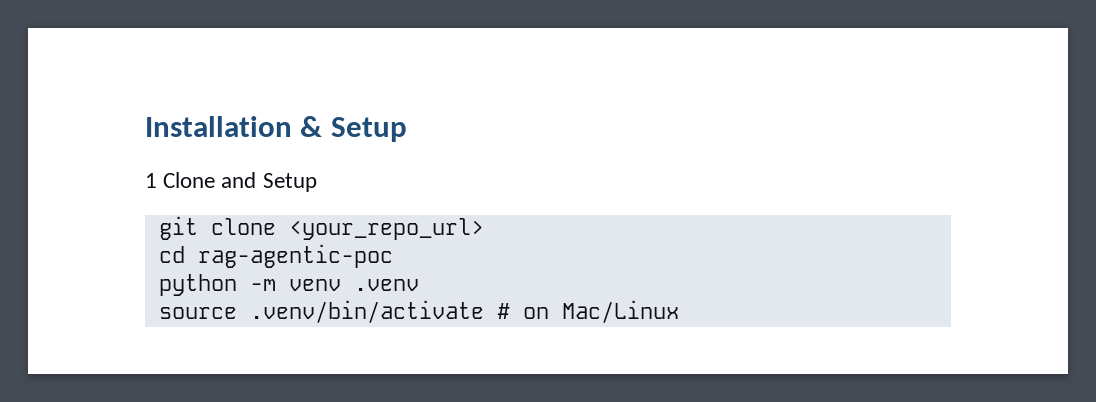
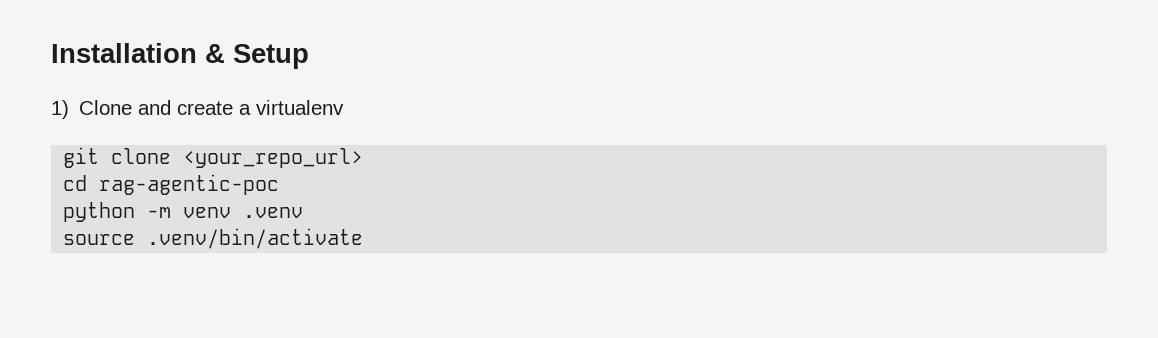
[145,173,157,188] 1 -> [51,100,69,119] 1)
[262,173,317,192] Setup -> [177,100,345,115] create a virtualenv
[496,300,679,323] # on Mac/Linux -> (364, 238) none

